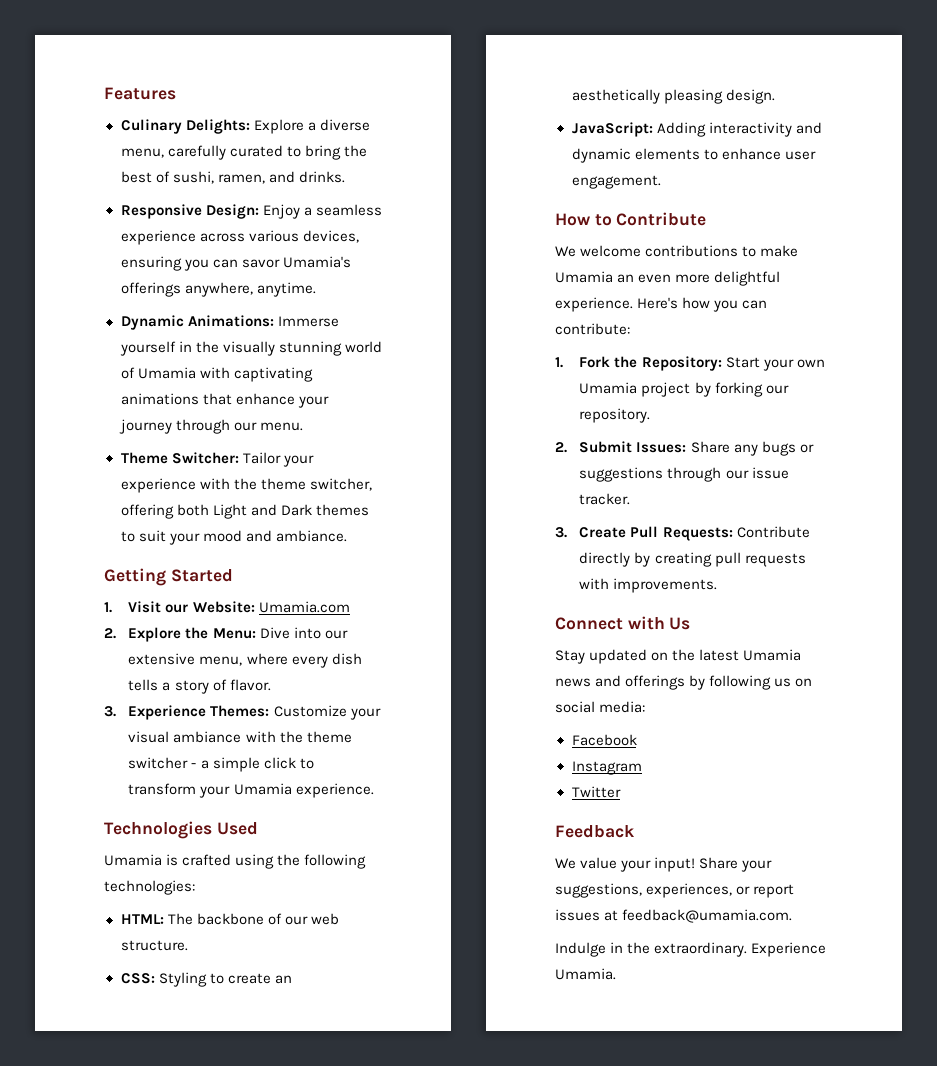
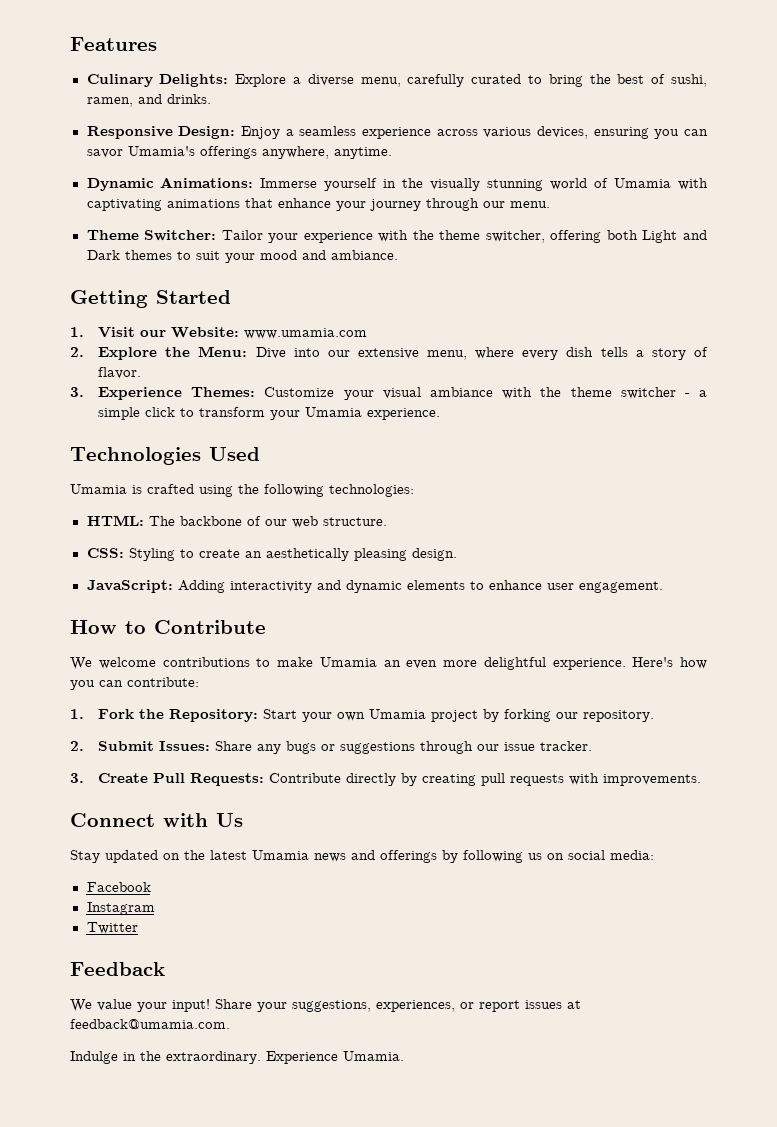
[258,601,350,613] Umamia.com -> [244,328,368,339] www.umamia.com

